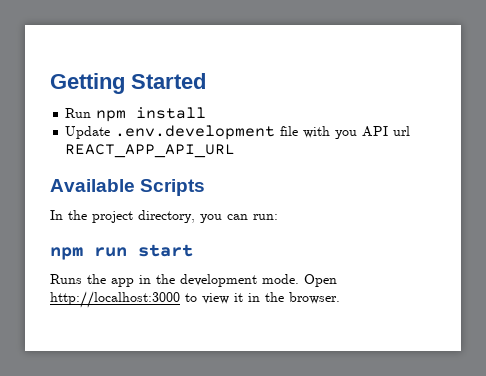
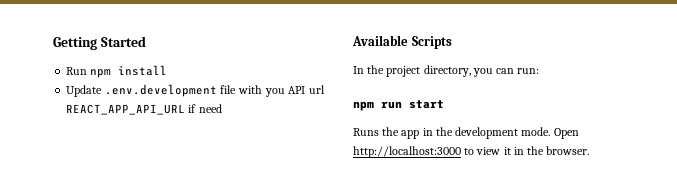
(236, 151) none -> [188,104,222,113] if need

